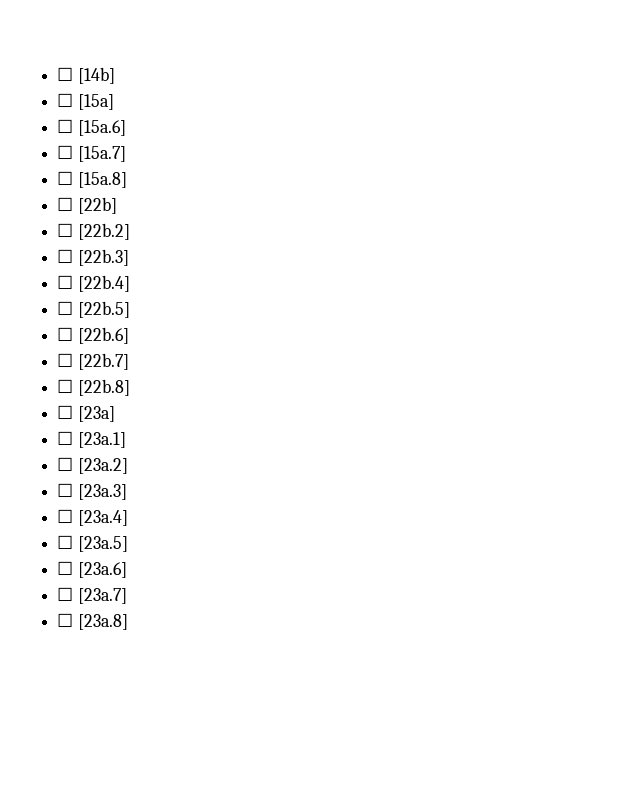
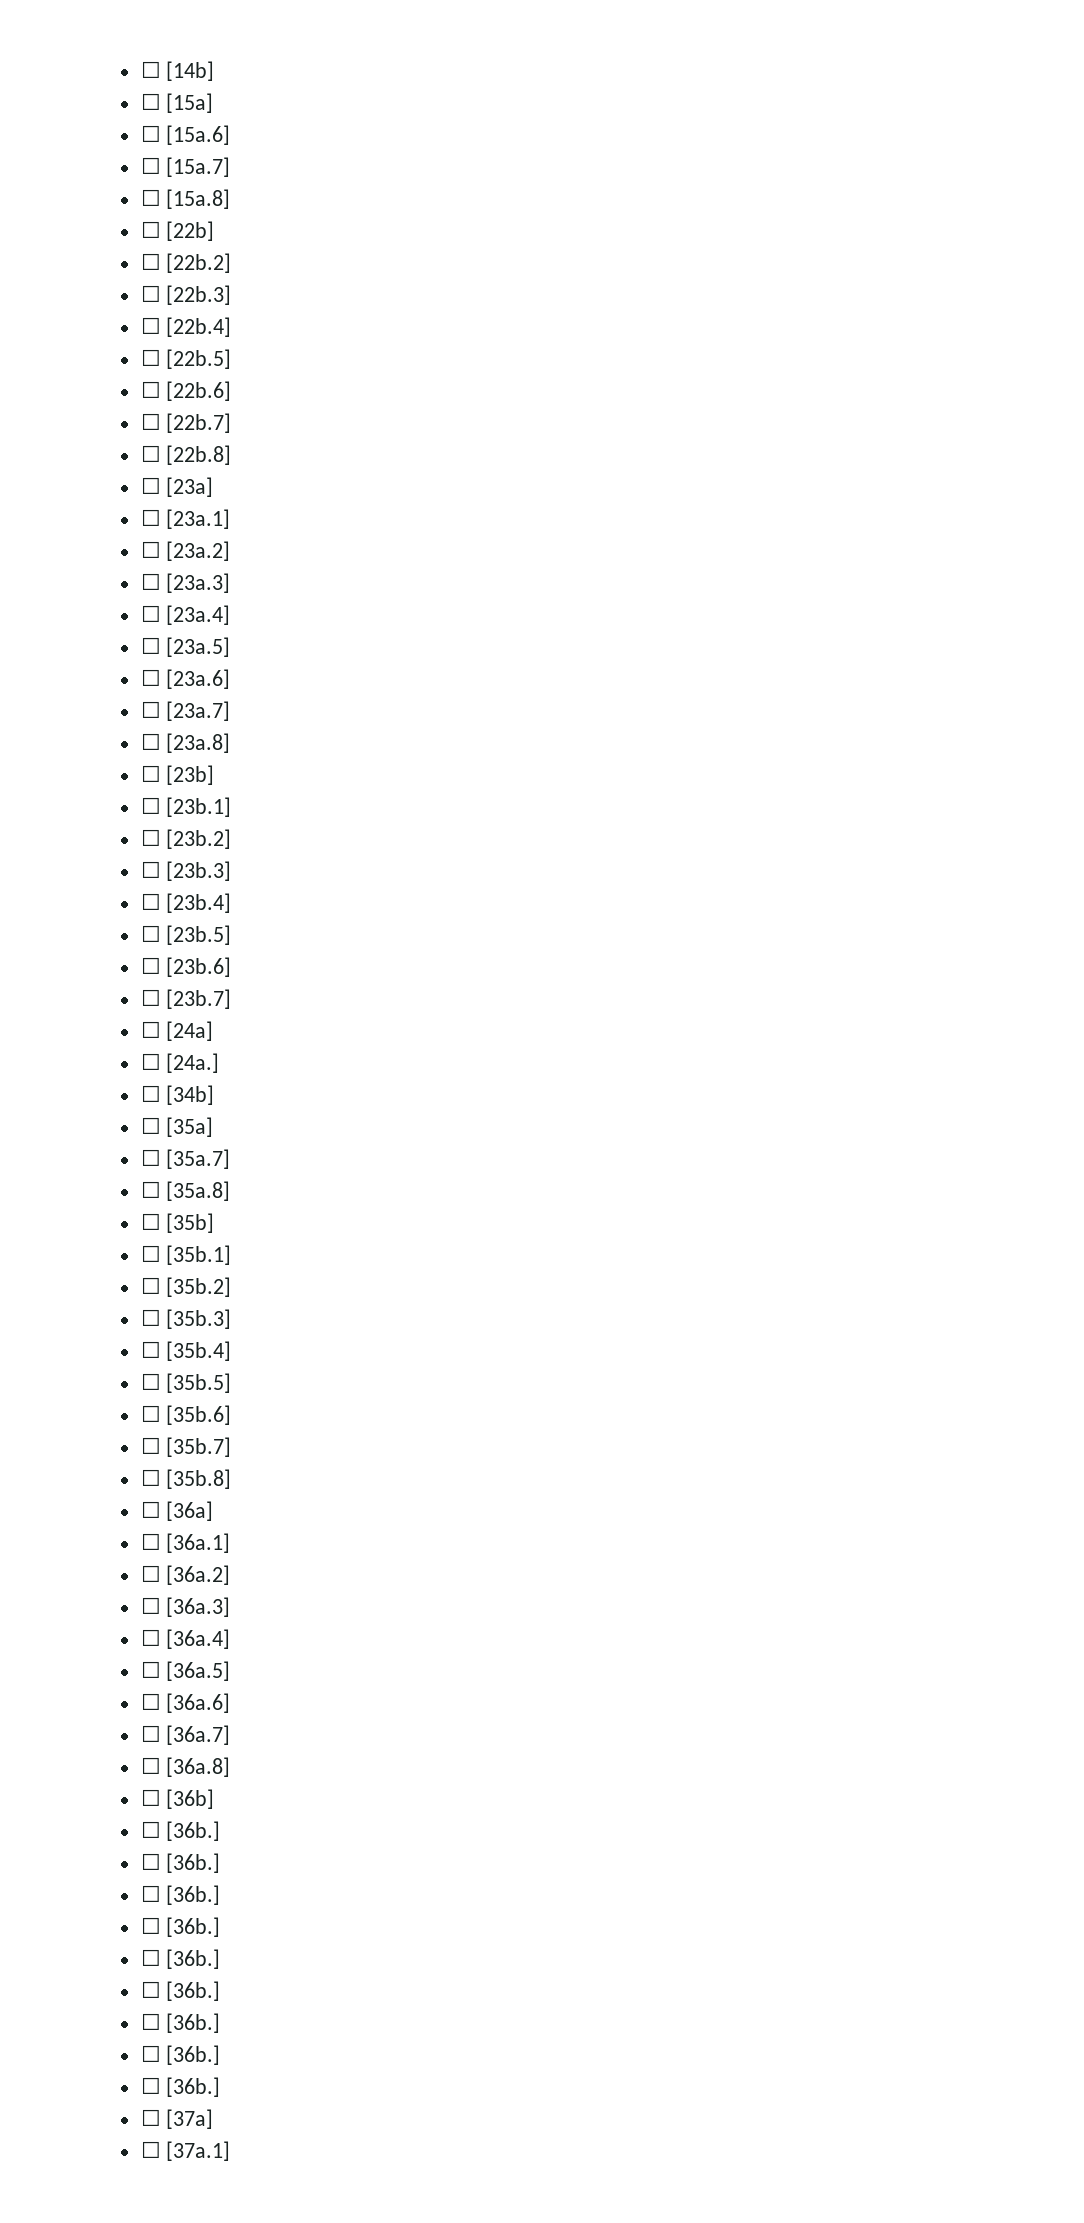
(128, 622) none -> [140,765,215,785] [140,797,232,817] [140,829,232,849] [140,861,232,881] [140,893,232,913] [140,925,232,945] [140,957,232,977] [140,989,232,1009] [140,1021,214,1041] [140,1053,220,1073] [140,1085,215,1105] [140,1117,214,1137] [140,1149,231,1169] [140,1181,231,1201] [140,1213,215,1233] [140,1245,232,1265] [140,1277,232,1297] [140,1309,232,1329] [140,1341,232,1361] [140,1373,232,1393] [140,1405,232,1425] [140,1437,232,1457] [140,1469,232,1489] [140,1501,214,1521] [140,1533,231,1553] [140,1565,231,1585] [140,1597,231,1617] [140,1629,231,1649] [140,1661,231,1681] [140,1693,231,1713] [140,1725,231,1745] [140,1757,231,1777] [140,1789,215,1809] [140,1821,221,1841] [140,1853,221,1873] [140,1885,221,1905] [140,1917,221,1937] [140,1949,221,1969] [140,1981,221,2001] [140,2013,221,2033] [140,2045,221,2065] [140,2077,221,2097] [140,2109,214,2129] [140,2141,231,2161] // ☐ [23b] // ☐ [23b.1] // ☐ [23b.2] // ☐ [23b.3] // ☐ [23b.4] // ☐ [23b.5] // ☐ [23b.6] // ☐ [23b.7] // ☐ [24a] // ☐ [24a.] // ☐ [34b] // ☐ [35a] // ☐ [35a.7] // ☐ [35a.8] // ☐ [35b] // ☐ [35b.1] // ☐ [35b.2] // ☐ [35b.3] // ☐ [35b.4] // ☐ [35b.5] // ☐ [35b.6] // ☐ [35b.7] // ☐ [35b.8] // ☐ [36a] // ☐ [36a.1] // ☐ [36a.2] // ☐ [36a.3] // ☐ [36a.4] // ☐ [36a.5] // ☐ [36a.6] // ☐ [36a.7] // ☐ [36a.8] // ☐ [36b] // ☐ [36b.] // ☐ [36b.] // ☐ [36b.] // ☐ [36b.] // ☐ [36b.] // ☐ [36b.] // ☐ [36b.] // ☐ [36b.] // ☐ [36b.] // ☐ [37a] // ☐ [37a.1]

